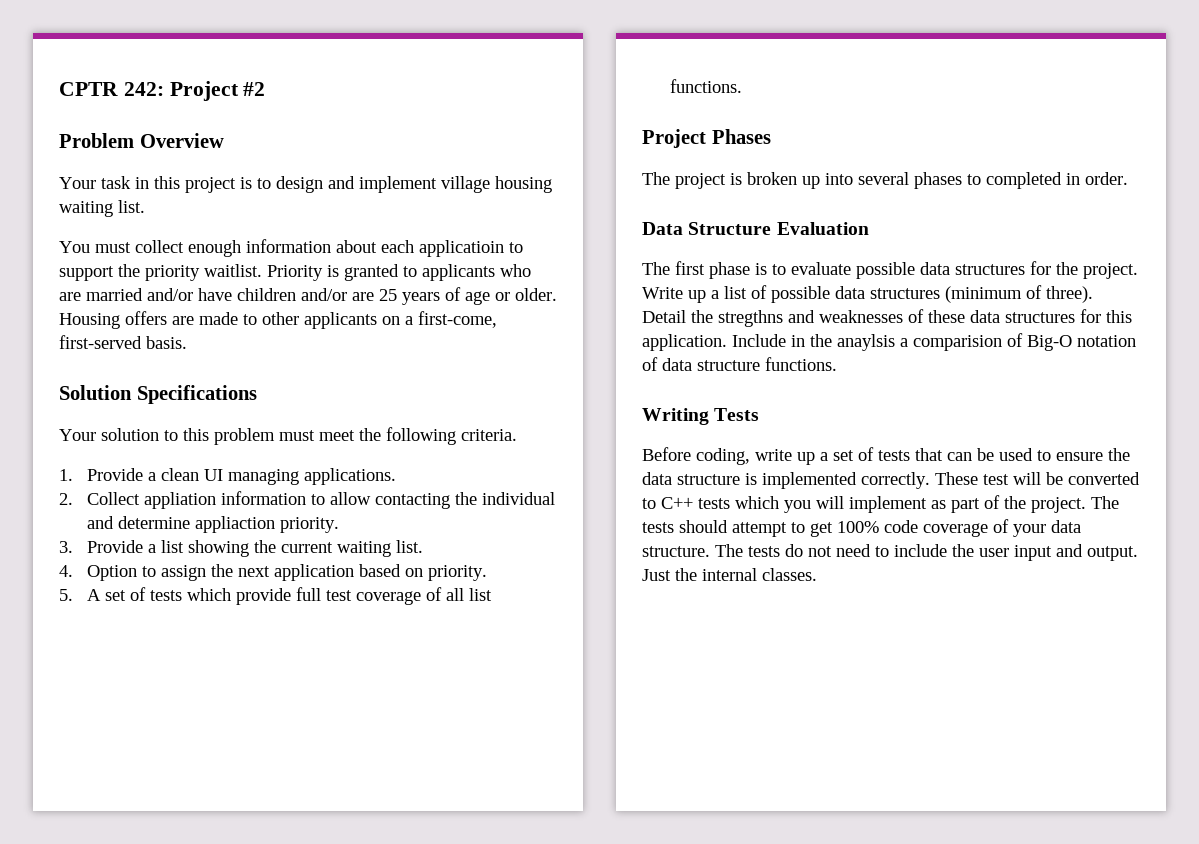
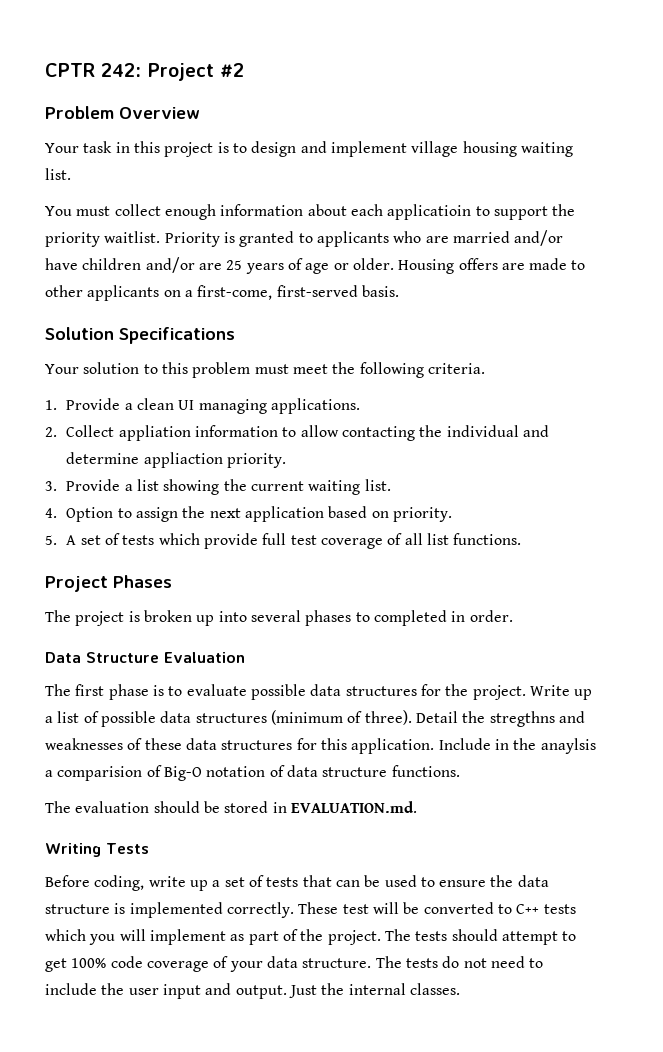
(837, 364) none -> [45,801,417,813] // The evaluation should be stored in EVALUATION.md.

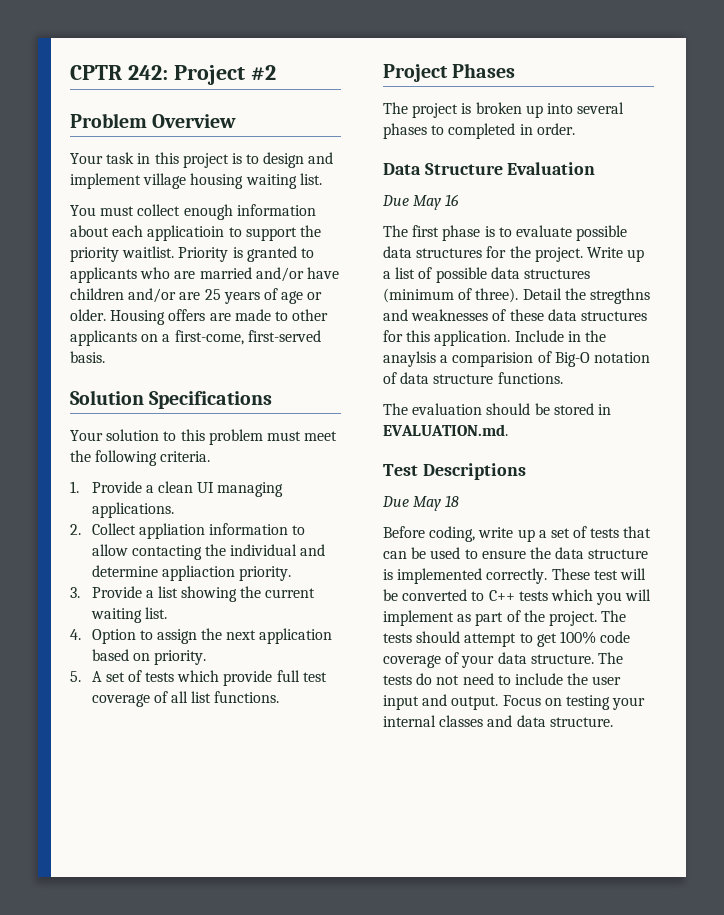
(245, 657) none -> [382,194,460,210] // Due May 16
[45,843,149,857] Writing Tests -> [383,463,526,480] [382,495,460,511] Test Descriptions // Due May 18
[288,983,460,998] Just the internal classes. -> [502,695,646,710] [383,715,613,727] Focus on testing your internal classes and data structure.

